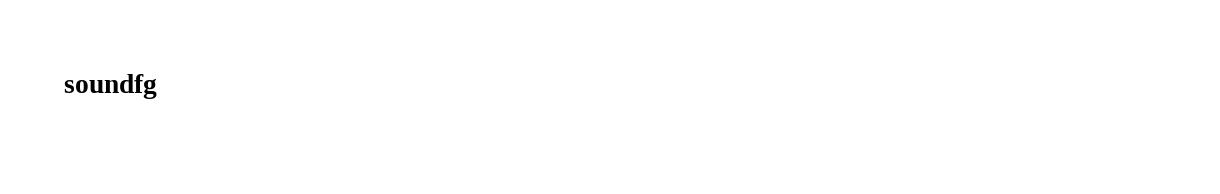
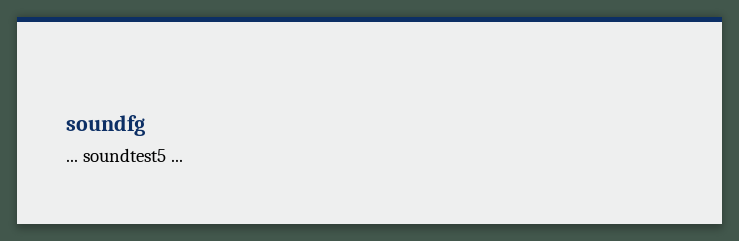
(157, 86) none -> [66,148,184,162] // ... soundtest5 ...

